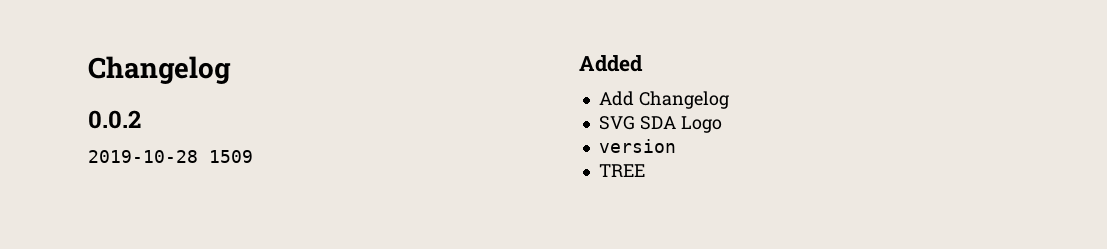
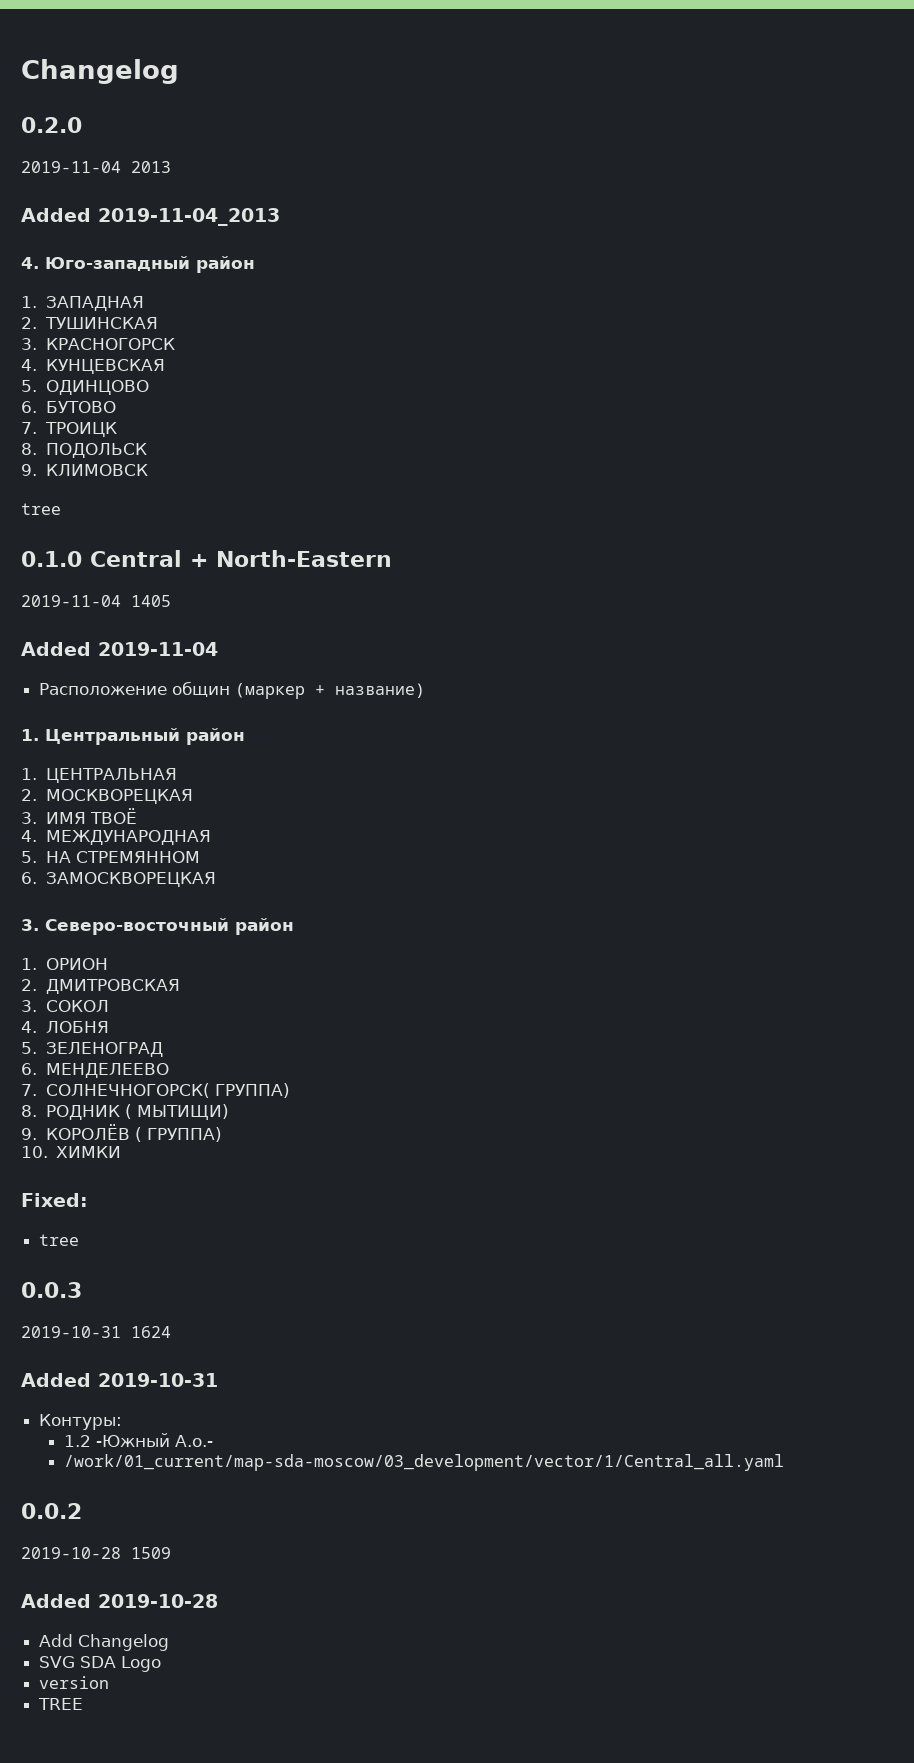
[88,56,231,84] Changelog -> [21,59,179,84] [21,117,82,133] [21,161,171,173] [21,208,280,226] [21,256,255,273] [21,296,144,311] [21,317,158,329] [21,338,175,350] [21,359,165,374] [21,380,149,395] [21,401,116,413] [21,422,117,437] [21,443,147,458] [21,464,148,476] [21,503,61,515] [21,550,392,567] [21,595,171,607] [21,642,218,656] [39,681,426,699] [21,728,245,745] [21,768,177,783] [21,789,193,804] [21,808,137,824] [21,830,211,845] [21,851,200,863] [21,872,216,887] [21,918,294,935] [21,958,108,970] [21,979,180,994] [21,1000,109,1012] [21,1021,109,1033] [21,1042,163,1057] [21,1063,169,1078] [21,1083,290,1098] [21,1104,229,1120] [21,1124,222,1142] [21,1146,122,1158] [21,1193,88,1207] [39,1234,80,1246] [21,1282,82,1298] [21,1326,171,1338] [21,1373,218,1387] [39,1414,123,1430] [63,1433,213,1447] [63,1454,784,1471] Changelog // 0.2.0 // 2019-11-04 2013 // Added 2019-11-04_2013 // 4. Юго-западный район // 1. ЗАПАДНАЯ // 2. ТУШИНСКАЯ // 3. КРАСНОГОРСК // 4. КУНЦЕВСКАЯ // 5. ОДИНЦОВО // 6. БУТОВО // 7. ТРОИЦК // 8. ПОДОЛЬСК // 9. КЛИМОВСК // tree // 0.1.0 Central + North-Eastern // 2019-11-04 1405 // Added 2019-11-04 // Расположение общин (маркер + название) // 1. Центральный район // 1. ЦЕНТРАЛЬНАЯ // 2. МОСКВОРЕЦКАЯ // 3. ИМЯ ТВОЁ // 4. МЕЖДУНАРОДНАЯ // 5. НА СТРЕМЯННОМ // 6. ЗАМОСКВОРЕЦКАЯ // 3. Северо-восточный район // 1. ОРИОН // 2. ДМИТРОВСКАЯ // 3. СОКОЛ // 4. ЛОБНЯ // 5. ЗЕЛЕНОГРАД // 6. МЕНДЕЛЕЕВО // 7. СОЛНЕЧНОГОРСК( ГРУППА) // 8. РОДНИК ( МЫТИЩИ) // 9. КОРОЛЁВ ( ГРУППА) // 10. ХИМКИ // Fixed: // tree // 0.0.3 // 2019-10-31 1624 // Added 2019-10-31 // Контуры: // 1.2 -Южный А.о.- // /work/01_current/map-sda-moscow/03_development/vector/1/Central_all.yaml
(643, 63) none -> [98,1594,218,1608] 2019-10-28

